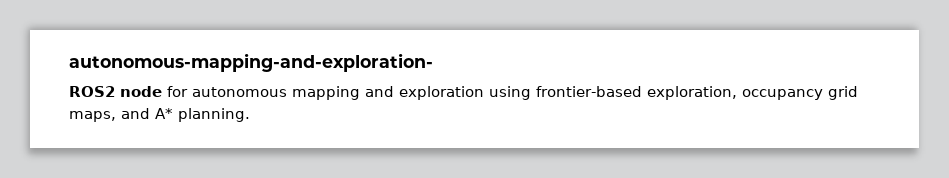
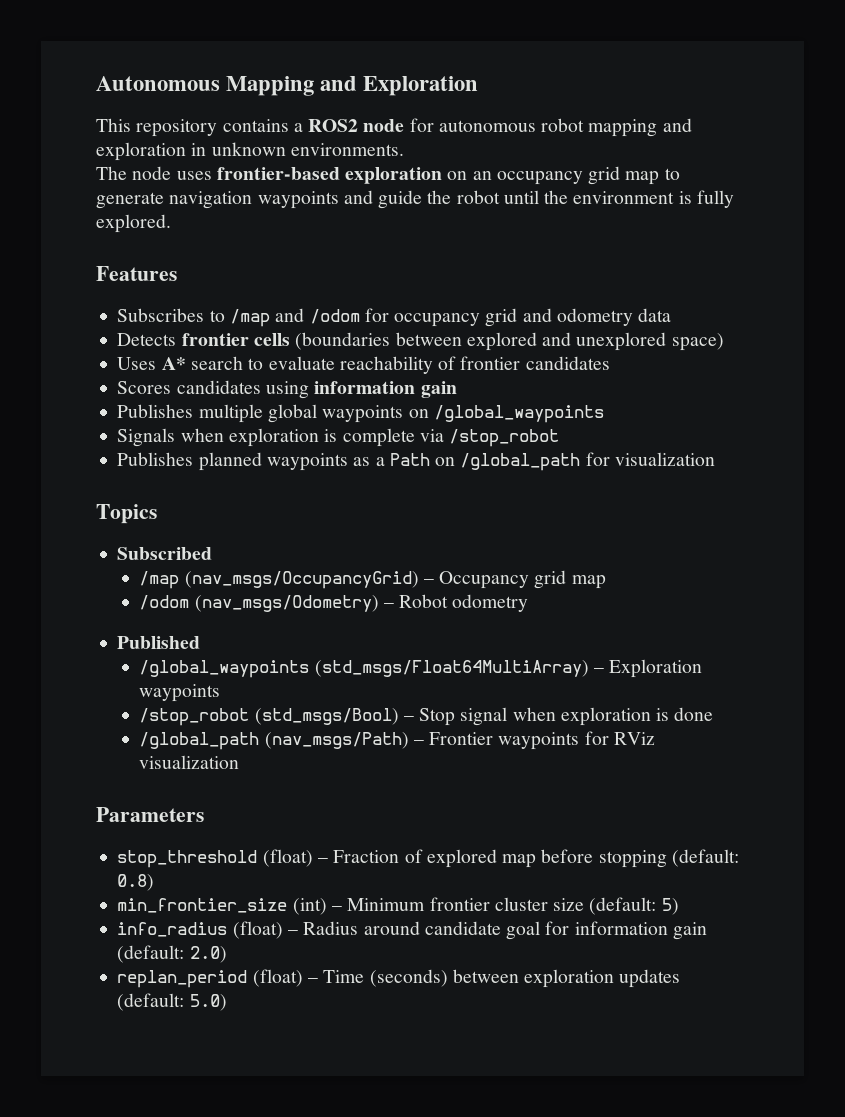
[69,53,433,72] autonomous-mapping-and-exploration- // -> [96,76,479,96] [96,118,303,137] Autonomous Mapping and Exploration // This repository contains a
(287, 92) none -> [541,118,585,132] robot
[489,86,858,100] [69,108,250,122] using frontier-based exploration, occupancy grid maps, and A* planning. -> [191,142,404,156] [96,166,680,185] [96,190,734,209] [96,214,171,233] [96,266,177,281] [117,308,672,327] [117,332,724,351] [117,356,610,374] [117,380,457,399] [117,404,604,423] [117,428,560,447] [117,452,715,471] [96,504,157,524] [117,547,213,560] [139,570,606,589] [139,594,529,612] [117,636,201,649] [139,659,703,678] [139,684,221,702] [139,707,714,726] [139,731,655,750] [139,755,240,769] [96,807,204,822] [117,849,739,868] [117,874,155,891] [117,897,679,915] [117,921,707,940] [117,945,227,963] [117,969,681,988] [117,993,227,1011] in unknown environments. // The node uses frontier-based exploration on an occupancy grid map to generate navigation waypoints and guide the robot until the environment is fully explored. // Features // Subscribes to /map and /odom for occupancy grid and odometry data // Detects frontier cells (boundaries between explored and unexplored space) // Uses A* search to evaluate reachability of frontier candidates // Scores candidates using information gain // Publishes multiple global waypoints on /global_waypoints // Signals when exploration is complete via /stop_robot // Publishes planned waypoints as a Path on /global_path for visualization // Topics // Subscribed // /map (nav_msgs/OccupancyGrid) – Occupancy grid map // /odom (nav_msgs/Odometry) – Robot odometry // Published // /global_waypoints (std_msgs/Float64MultiArray) – Exploration waypoints // /stop_robot (std_msgs/Bool) – Stop signal when exploration is done // /global_path (nav_msgs/Path) – Frontier waypoints for RViz visualization // Parameters // stop_threshold (float) – Fraction of explored map before stopping (default: 0.8) // min_frontier_size (int) – Minimum frontier cluster size (default: 5) // info_radius (float) – Radius around candidate goal for information gain (default: 2.0) // replan_period (float) – Time (seconds) between exploration updates (default: 5.0)

